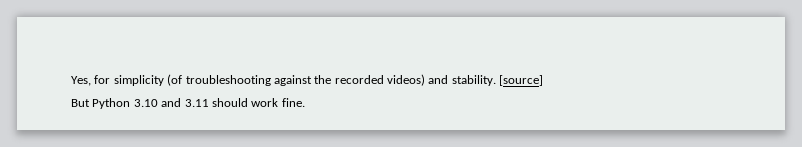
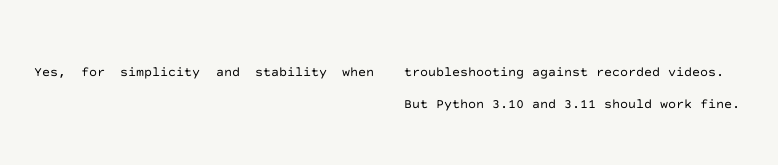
[167,74,544,86] (of troubleshooting against the recorded videos) and stability. [source] -> [215,67,724,79] and stability when troubleshooting against recorded videos.

